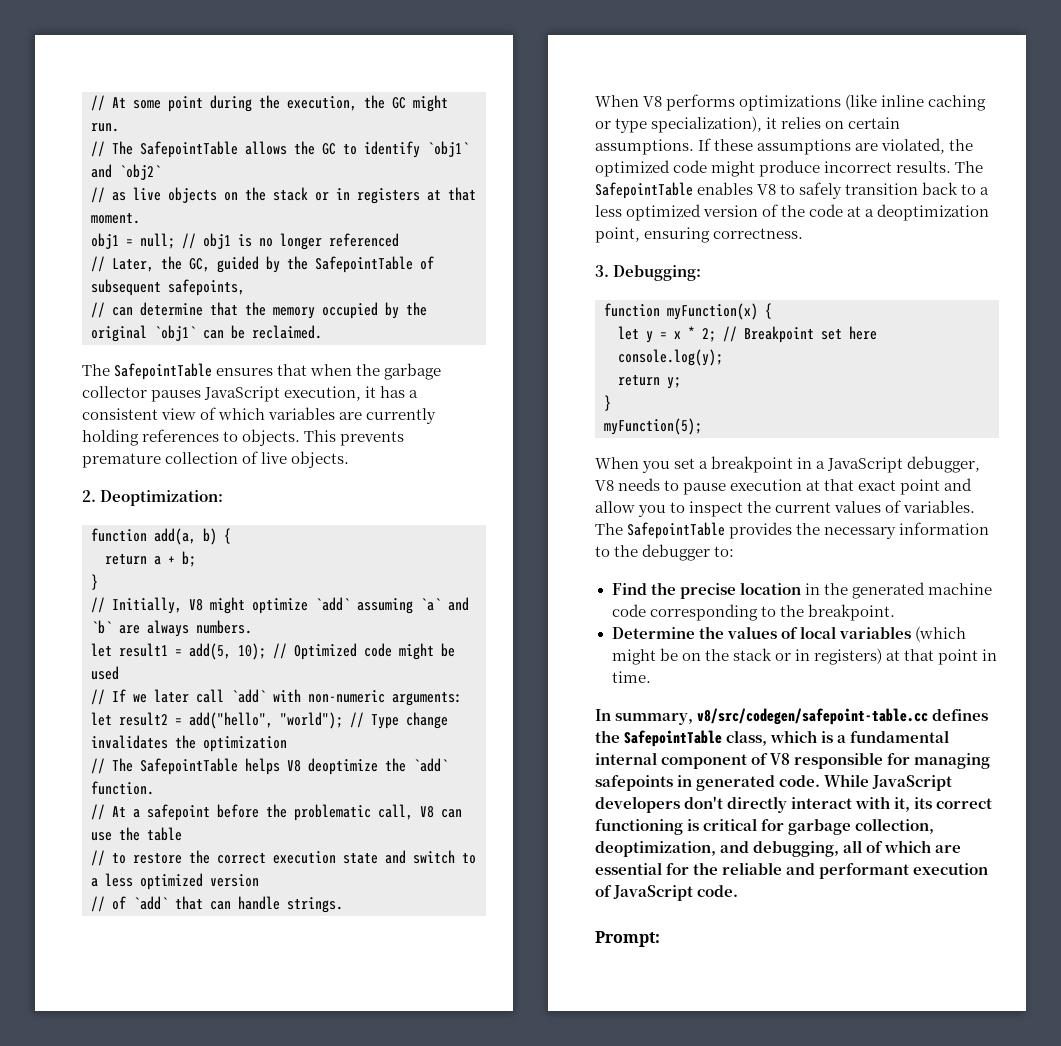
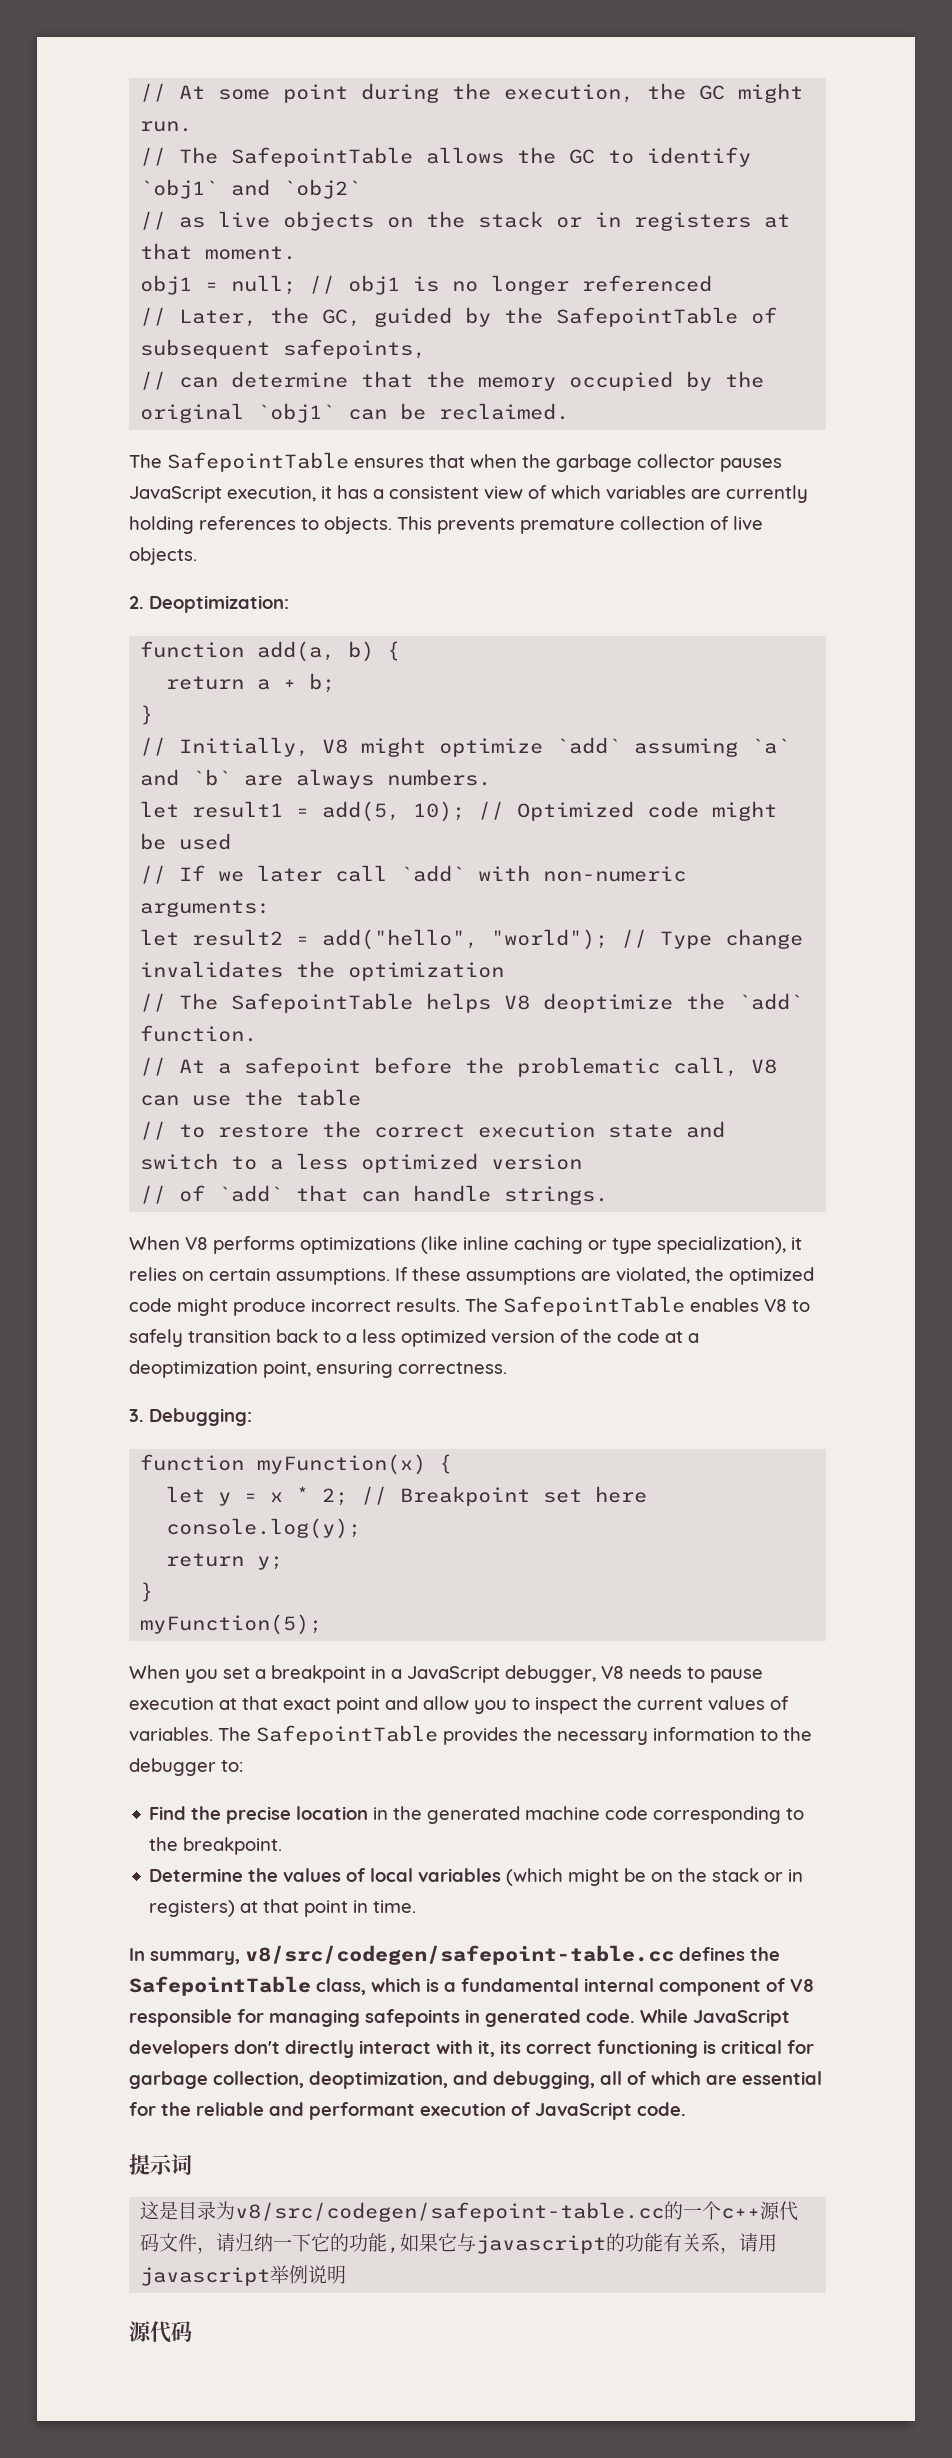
[595,931,660,947] Prompt: -> [129,2154,192,2175] [140,2201,799,2222] [140,2233,778,2254] [140,2265,347,2286] [129,2321,192,2343] 提示词 // 这是目录为v8/src/codegen/safepoint-table.cc的一个c++源代码文件，请归纳一下它的功能,如果它与javascript的功能有关系，请用javascript举例说明 // 源代码

